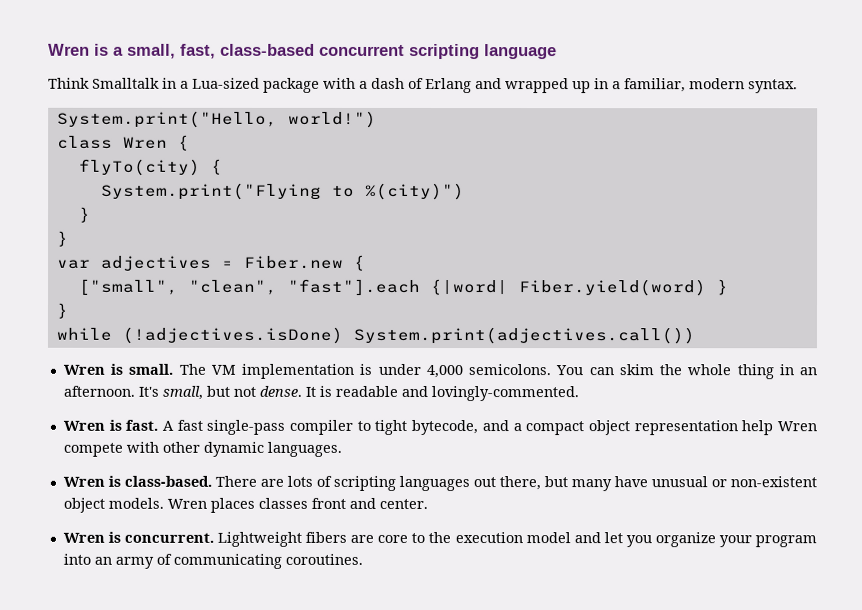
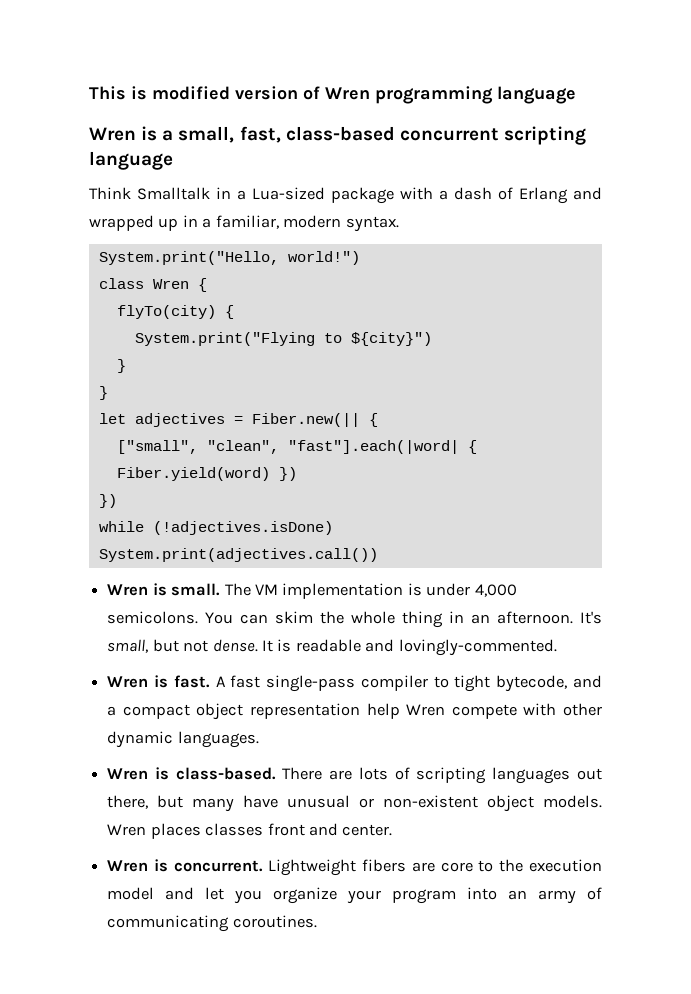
(48, 49) none -> [89,86,576,104] This is modified version of Wren programming language //
[364,182,465,201] [78,206,91,223] [56,230,69,247] [56,259,91,269] %(city)") // } // } // var -> [350,332,432,346] [116,359,126,373] [98,386,108,400] [98,413,126,424] ${city}") // } // } // let
[243,255,344,269] Fiber.new -> [251,413,360,427] Fiber.new(||
[287,278,729,297] [55,302,69,319] "fast"].each {|word| Fiber.yield(word) } // } -> [287,440,477,454] [116,467,297,481] [98,494,117,508] "fast"].each(|word| { Fiber.yield(word) }) // })

